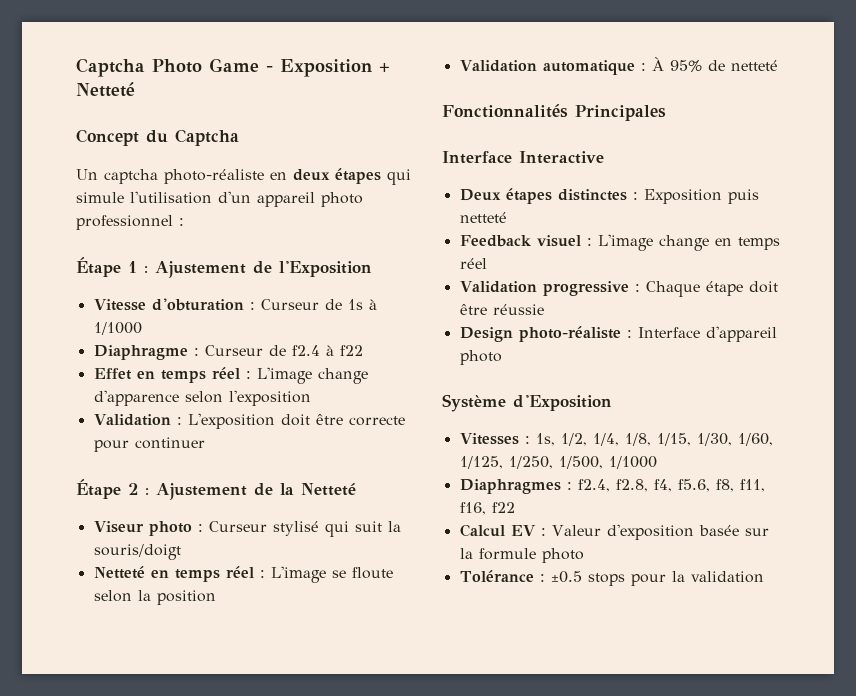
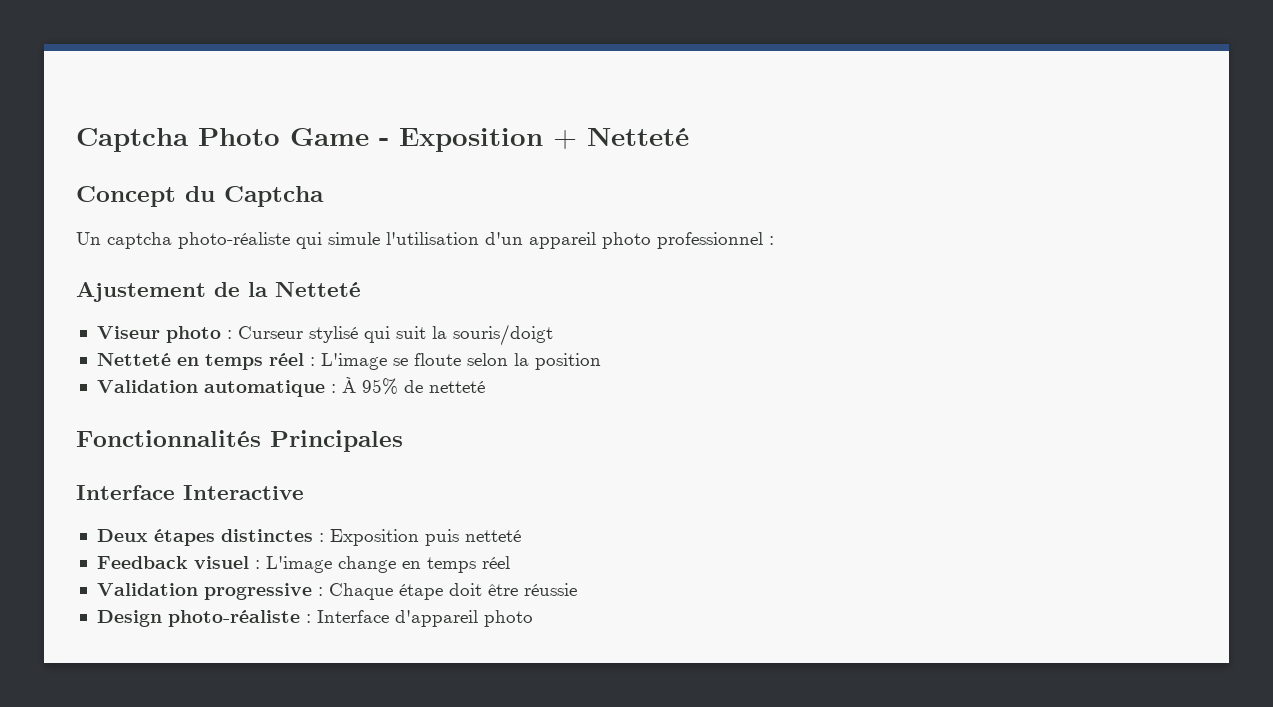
[270,168,381,184] en deux étapes -> (290, 240) none
[76,257,372,278] [93,298,377,311] [93,322,142,335] [93,345,363,360] [93,367,368,384] [93,390,311,406] [93,413,405,429] [93,437,205,452] [76,479,149,499] Étape 1 : Ajustement de l'Exposition // Vitesse d'obturation : Curseur de 1s à 1/1000 // Diaphragme : Curseur de f2.4 à f22 // Effet en temps réel : L'image change d'apparence selon l'exposition // Validation : L'exposition doit être correcte pour continuer // Étape 2 : -> (774, 240) none
[442,394,612,412] [459,433,773,446] [459,456,657,469] [459,479,765,494] [459,502,515,515] [459,524,769,540] [459,548,584,563] [459,570,764,586] // Système d'Exposition // Vitesses : 1s, 1/2, 1/4, 1/8, 1/15, 1/30, 1/60, 1/125, 1/250, 1/500, 1/1000 // Diaphragmes : f2.4, f2.8, f4, f5.6, f8, f11, f16, f22 // Calcul EV : Valeur d'exposition basée sur la formule photo // Tolérance : ±0.5 stops pour la validation -> (533, 618) none

